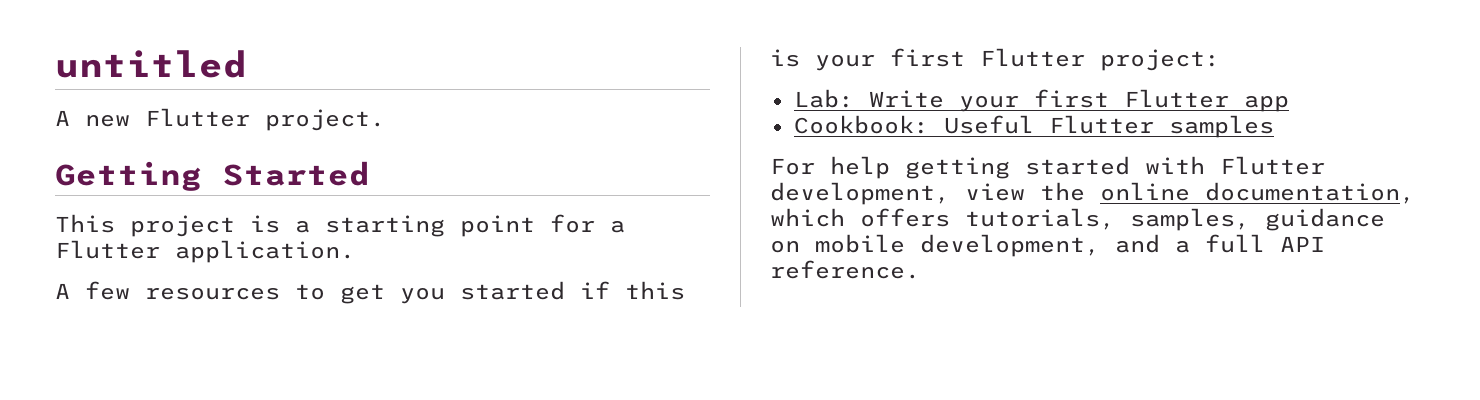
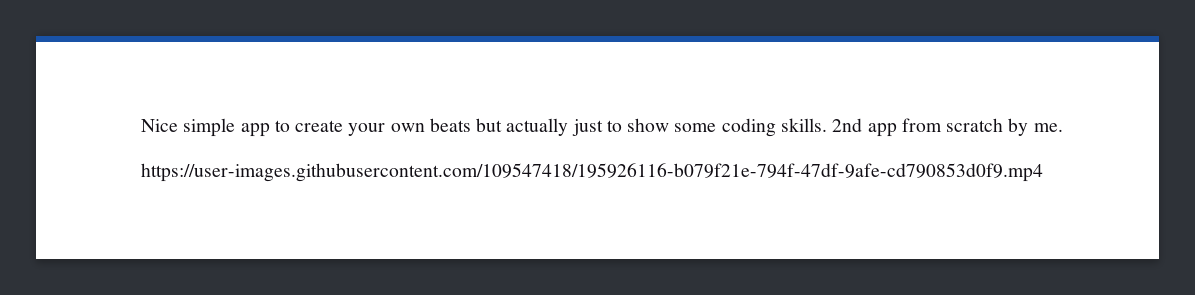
[55,50,247,78] [55,108,385,131] [55,161,370,191] [55,214,625,237] [55,240,355,263] [55,281,685,304] [770,48,1220,71] [793,89,1289,112] [793,115,1274,138] [770,156,1325,179] [770,182,1415,205] [770,208,1385,231] [770,234,1325,257] [770,260,920,279] untitled // A new Flutter project. // Getting Started // This project is a starting point for a Flutter application. // A few resources to get you started if this is your first Flutter project: // Lab: Write your first Flutter app // Cookbook: Useful Flutter samples // For help getting started with Flutter development, view the online documentation, which offers tutorials, samples, guidance on mobile development, and a full API reference. -> [141,118,1063,137] [141,163,1043,182] Nice simple app to create your own beats but actually just to show some coding skills. 2nd app from scratch by me. // https://user-images.githubusercontent.com/109547418/195926116-b079f21e-794f-47df-9afe-cd790853d0f9.mp4

